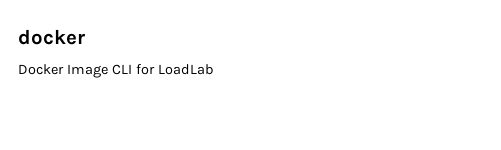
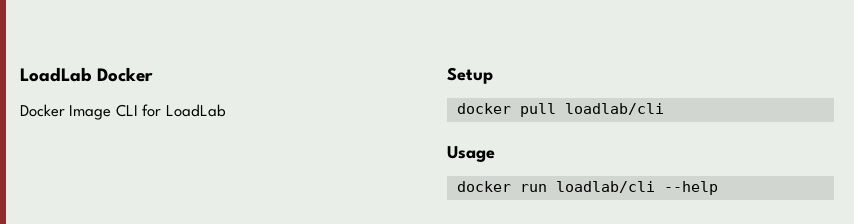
[18,29,85,45] docker -> [20,67,154,82] LoadLab Docker
(214, 69) none -> [447,67,493,84] [456,103,664,117] [447,146,495,162] [456,181,718,195] // Setup // docker pull loadlab/cli // Usage // docker run loadlab/cli --help

